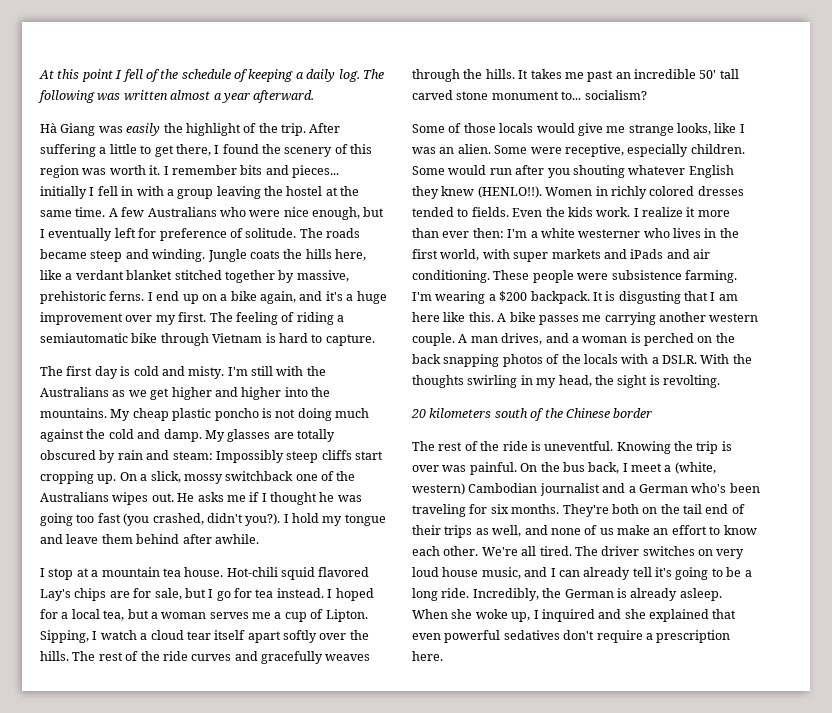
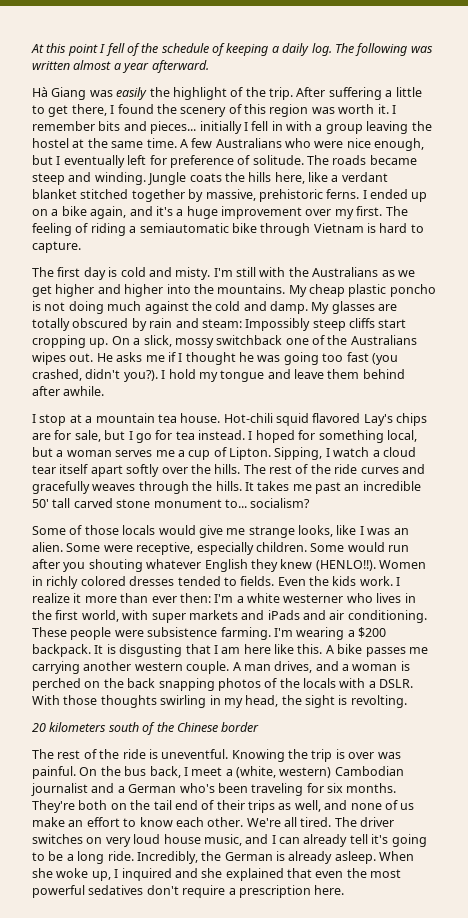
[156,291,180,301] end -> [370,189,408,199] ended
[61,609,125,621] a local tea, -> [318,430,417,443] something local,
[732,354,752,364] the -> [63,695,98,705] those
(441, 636) none -> [346,868,402,878] the most

